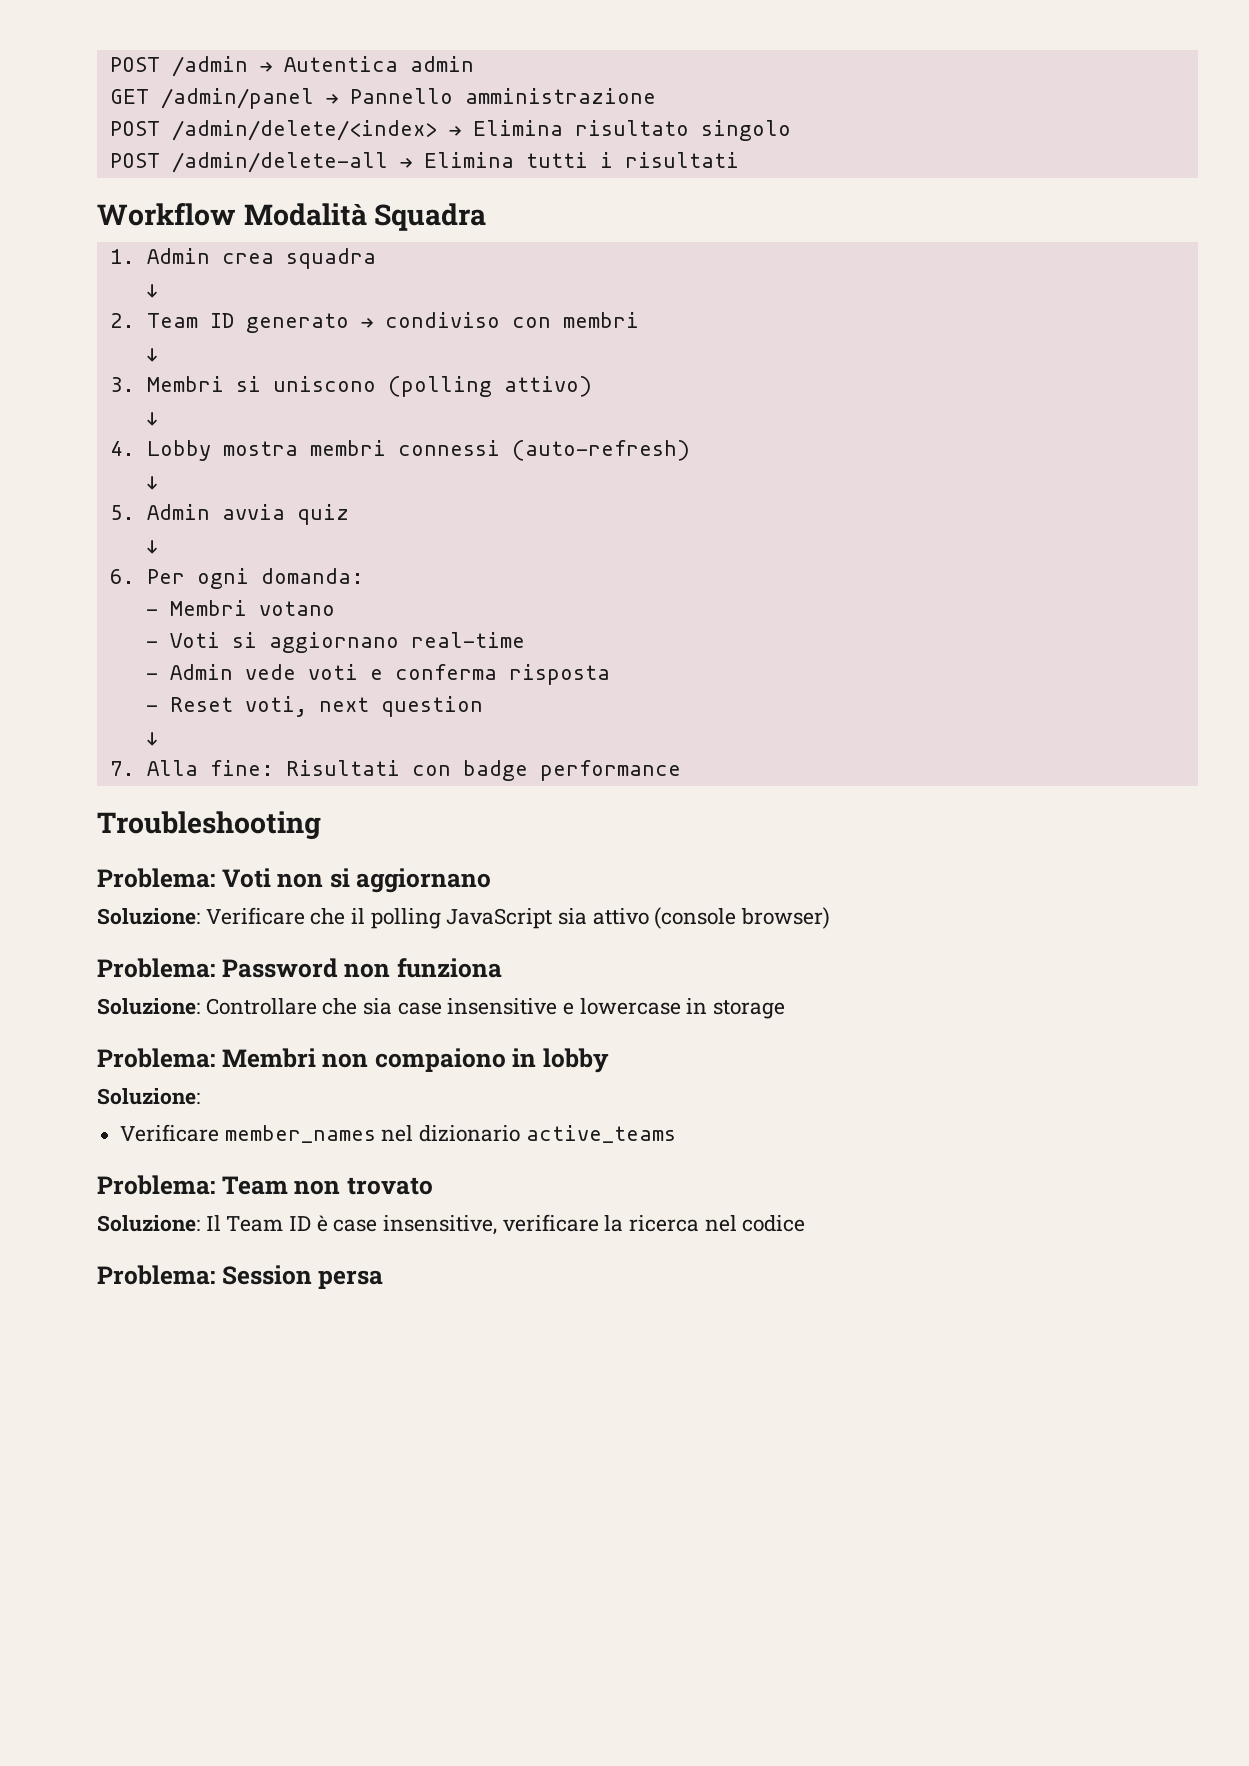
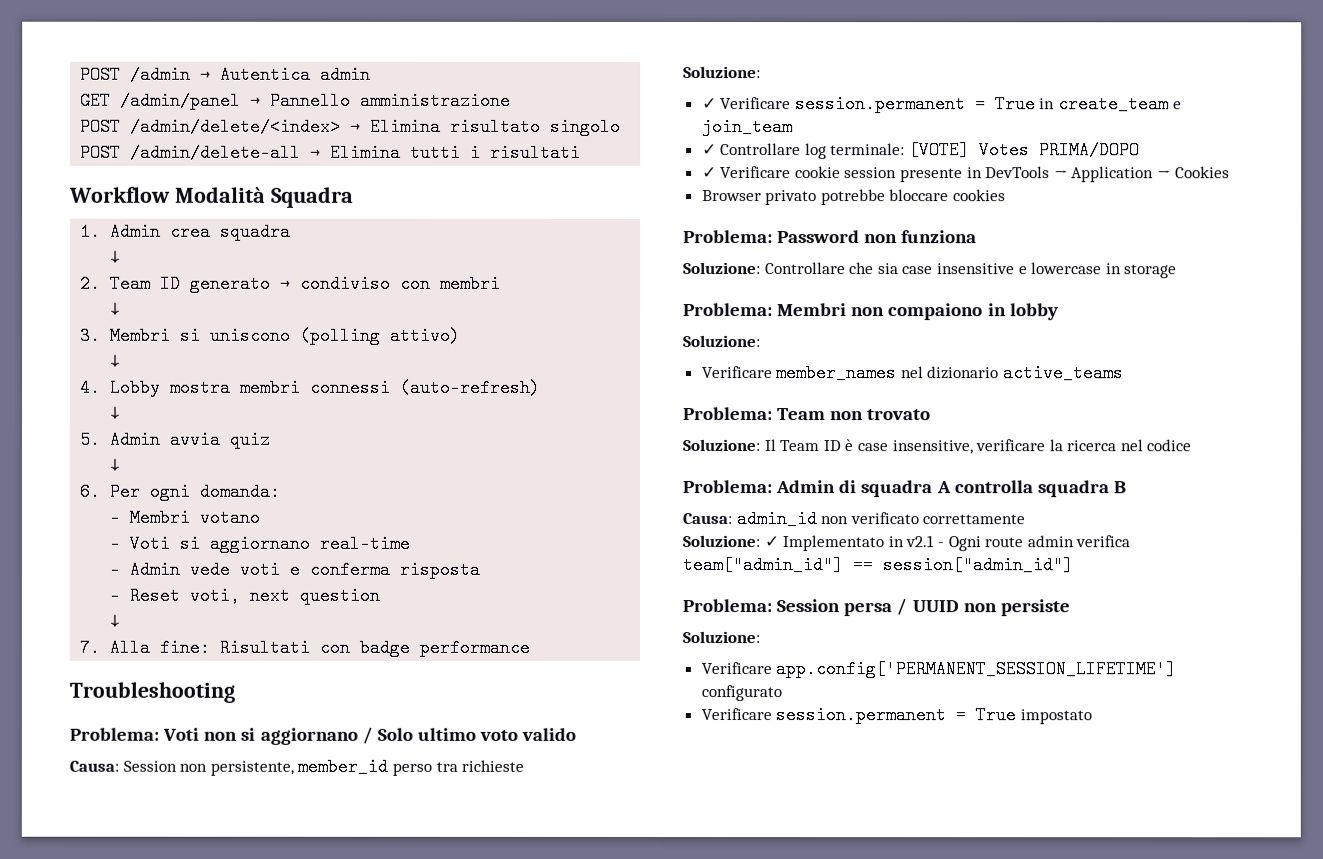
[97,907,831,929] // Soluzione: Verificare che il polling JavaScript sia attivo (console browser) -> [361,726,577,744] [69,757,525,776] [683,66,761,79] [701,95,1182,114] [701,118,793,137] [701,141,1141,160] [701,166,1230,183] [701,189,1007,206] / Solo ultimo voto valido // Causa: Session non persistente, member_id perso tra richieste // Soluzione: // ✓ Verificare session.permanent = True in create_team e join_team // ✓ Controllare log terminale: [VOTE] Votes PRIMA/DOPO // ✓ Verificare cookie session presente in DevTools → Application → Cookies // Browser privato potrebbe bloccare cookies
[221,1265,384,1289] Session persa -> [775,480,1126,498] [682,510,1026,529] [682,535,1131,552] [682,556,1073,575] [682,598,1070,617] [682,631,760,644] [700,660,1177,679] [700,685,782,702] [700,706,1092,725] Admin di squadra A controlla squadra B // Causa: admin_id non verificato correttamente // Soluzione: ✓ Implementato in v2.1 - Ogni route admin verifica team["admin_id"] == session["admin_id"] // Problema: Session persa / UUID non persiste // Soluzione: // Verificare app.config['PERMANENT_SESSION_LIFETIME'] configurato // Verificare session.permanent = True impostato

